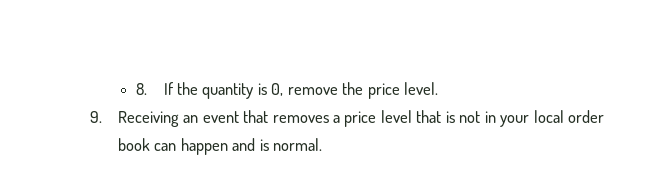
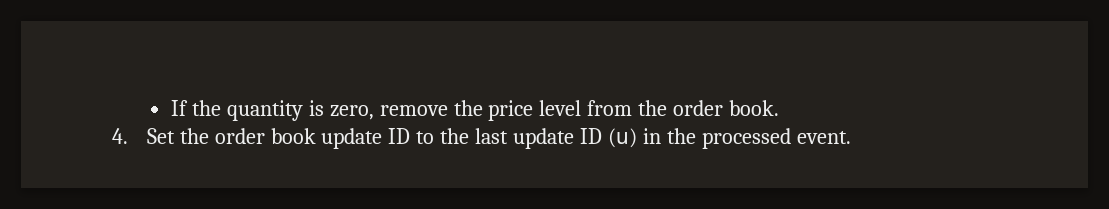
[135,83,147,95] 8. -> (170, 108) none
[271,83,284,96] 0, -> [329,105,374,120] zero,
[404,82,439,95] [90,110,605,127] [117,138,322,155] level. // 9. Receiving an event that removes a price level that is not in your local order book can happen and is normal. -> [539,100,780,116] [112,128,851,149] level from the order book. // 4. Set the order book update ID to the last update ID (u) in the processed event.

